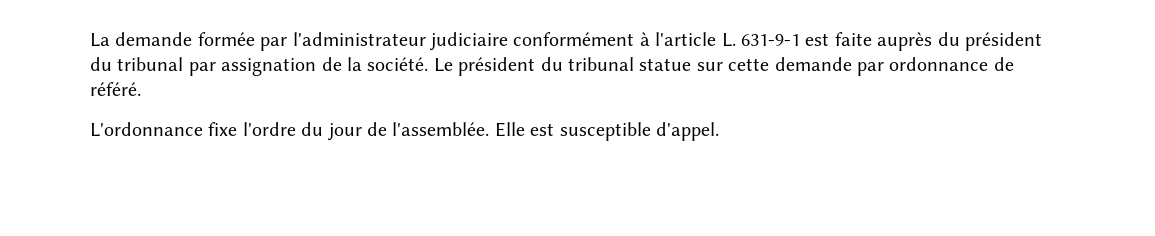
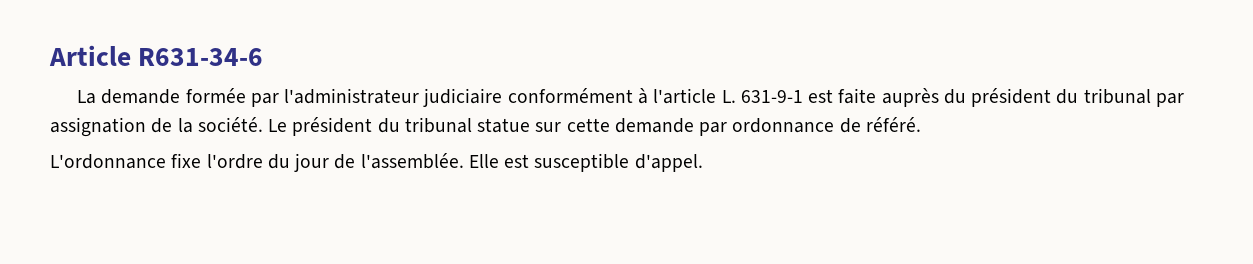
(90, 40) none -> [49,45,264,66] Article R631-34-6 //

